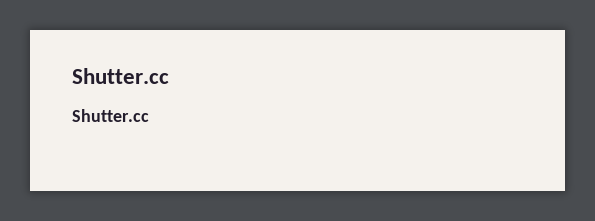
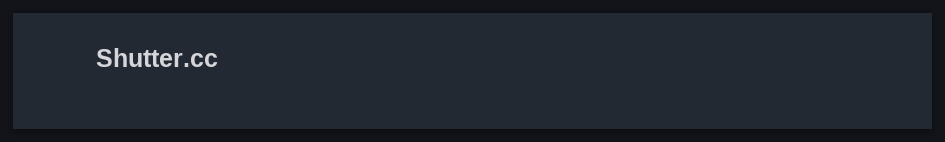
[72,68,169,84] [72,109,149,122] Shutter.cc // Shutter.cc -> [96,48,218,67] Shutter.cc

